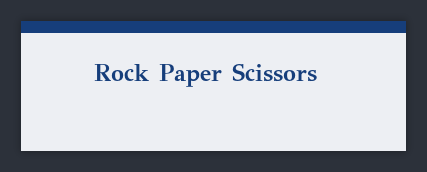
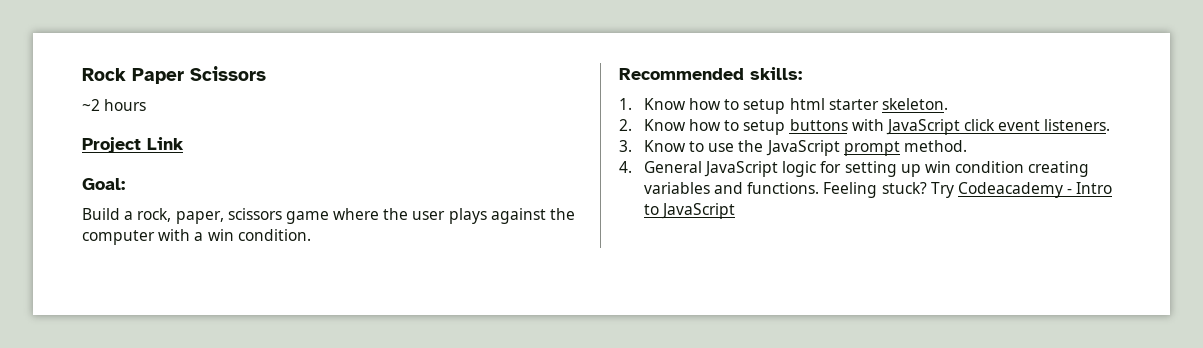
(317, 72) none -> [82,99,147,111] [82,137,184,153] [82,178,125,190] [82,208,576,224] [82,229,311,245] [619,67,802,80] [619,98,948,114] [619,119,1111,135] [619,140,967,156] [619,161,1090,177] [643,182,1113,198] [643,203,735,219] // ~2 hours // Project Link // Goal: // Build a rock, paper, scissors game where the user plays against the computer with a win condition. // Recommended skills: // 1. Know how to setup html starter skeleton. // 2. Know how to setup buttons with JavaScript click event listeners. // 3. Know to use the JavaScript prompt method. // 4. General JavaScript logic for setting up win condition creating variables and functions. Feeling stuck? Try Codeacademy - Intro to JavaScript

